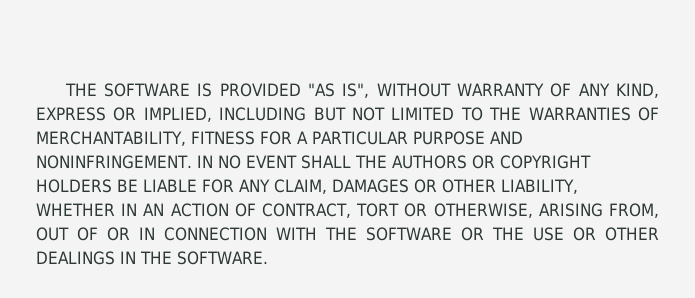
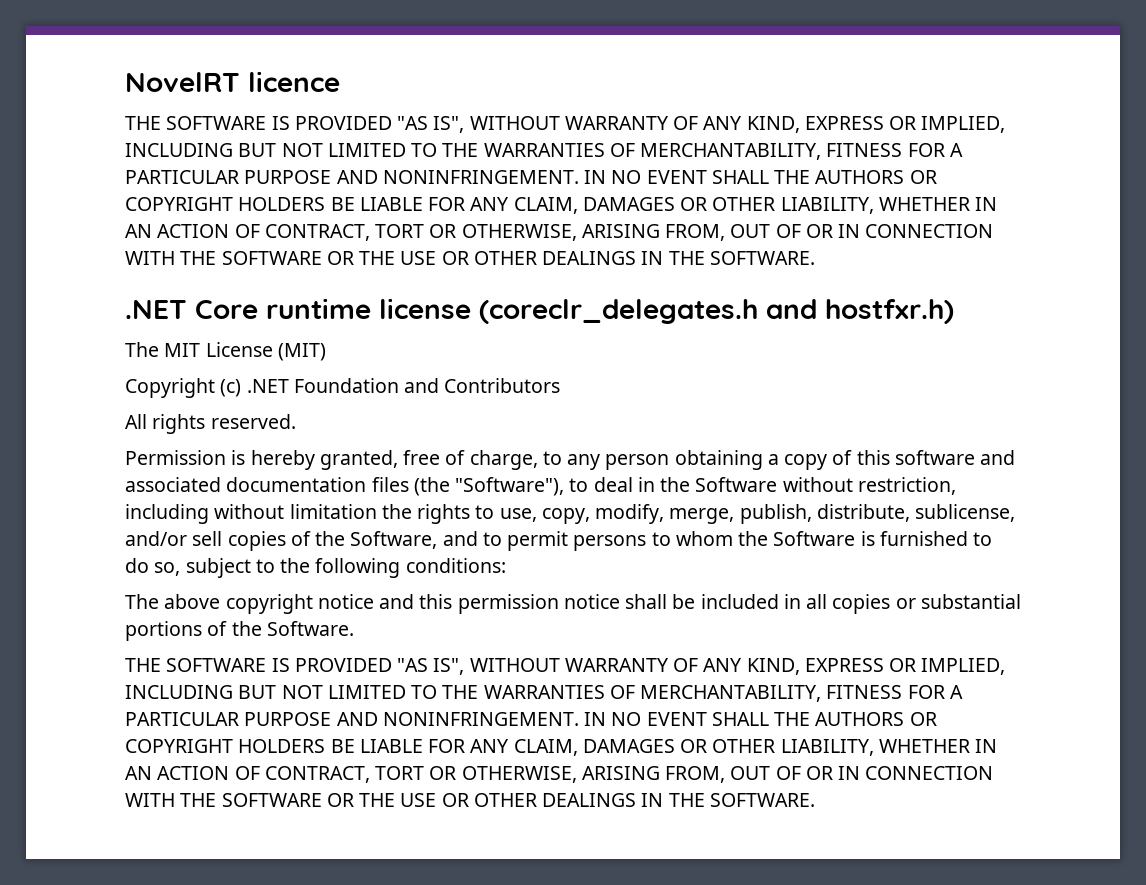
(64, 89) none -> [125,71,340,92] NovelRT licence //
(268, 258) none -> [125,298,954,324] [125,342,326,361] [125,378,561,398] [125,414,296,434] [125,450,1016,470] [125,477,956,496] [125,504,1016,524] [125,531,993,551] [125,558,506,578] [125,594,1021,614] [125,621,354,641] [125,658,1006,675] [125,685,963,702] [125,712,937,726] [125,739,998,756] [125,766,994,783] [125,793,815,807] // .NET Core runtime license (coreclr_delegates.h and hostfxr.h) // The MIT License (MIT) // Copyright (c) .NET Foundation and Contributors // All rights reserved. // Permission is hereby granted, free of charge, to any person obtaining a copy of this software and associated documentation files (the "Software"), to deal in the Software without restriction, including without limitation the rights to use, copy, modify, merge, publish, distribute, sublicense, and/or sell copies of the Software, and to permit persons to whom the Software is furnished to do so, subject to the following conditions: // The above copyright notice and this permission notice shall be included in all copies or substantial portions of the Software. // THE SOFTWARE IS PROVIDED "AS IS", WITHOUT WARRANTY OF ANY KIND, EXPRESS OR IMPLIED, INCLUDING BUT NOT LIMITED TO THE WARRANTIES OF MERCHANTABILITY, FITNESS FOR A PARTICULAR PURPOSE AND NONINFRINGEMENT. IN NO EVENT SHALL THE AUTHORS OR COPYRIGHT HOLDERS BE LIABLE FOR ANY CLAIM, DAMAGES OR OTHER LIABILITY, WHETHER IN AN ACTION OF CONTRACT, TORT OR OTHERWISE, ARISING FROM, OUT OF OR IN CONNECTION WITH THE SOFTWARE OR THE USE OR OTHER DEALINGS IN THE SOFTWARE.

